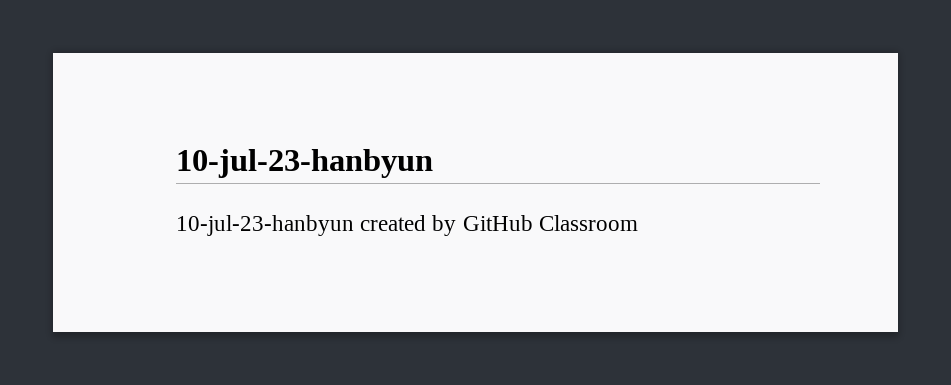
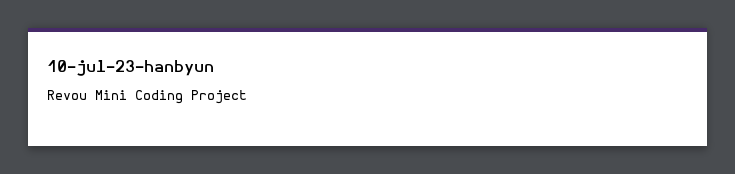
[176,215,638,236] 10-jul-23-hanbyun created by GitHub Classroom -> [47,90,247,104] Revou Mini Coding Project

